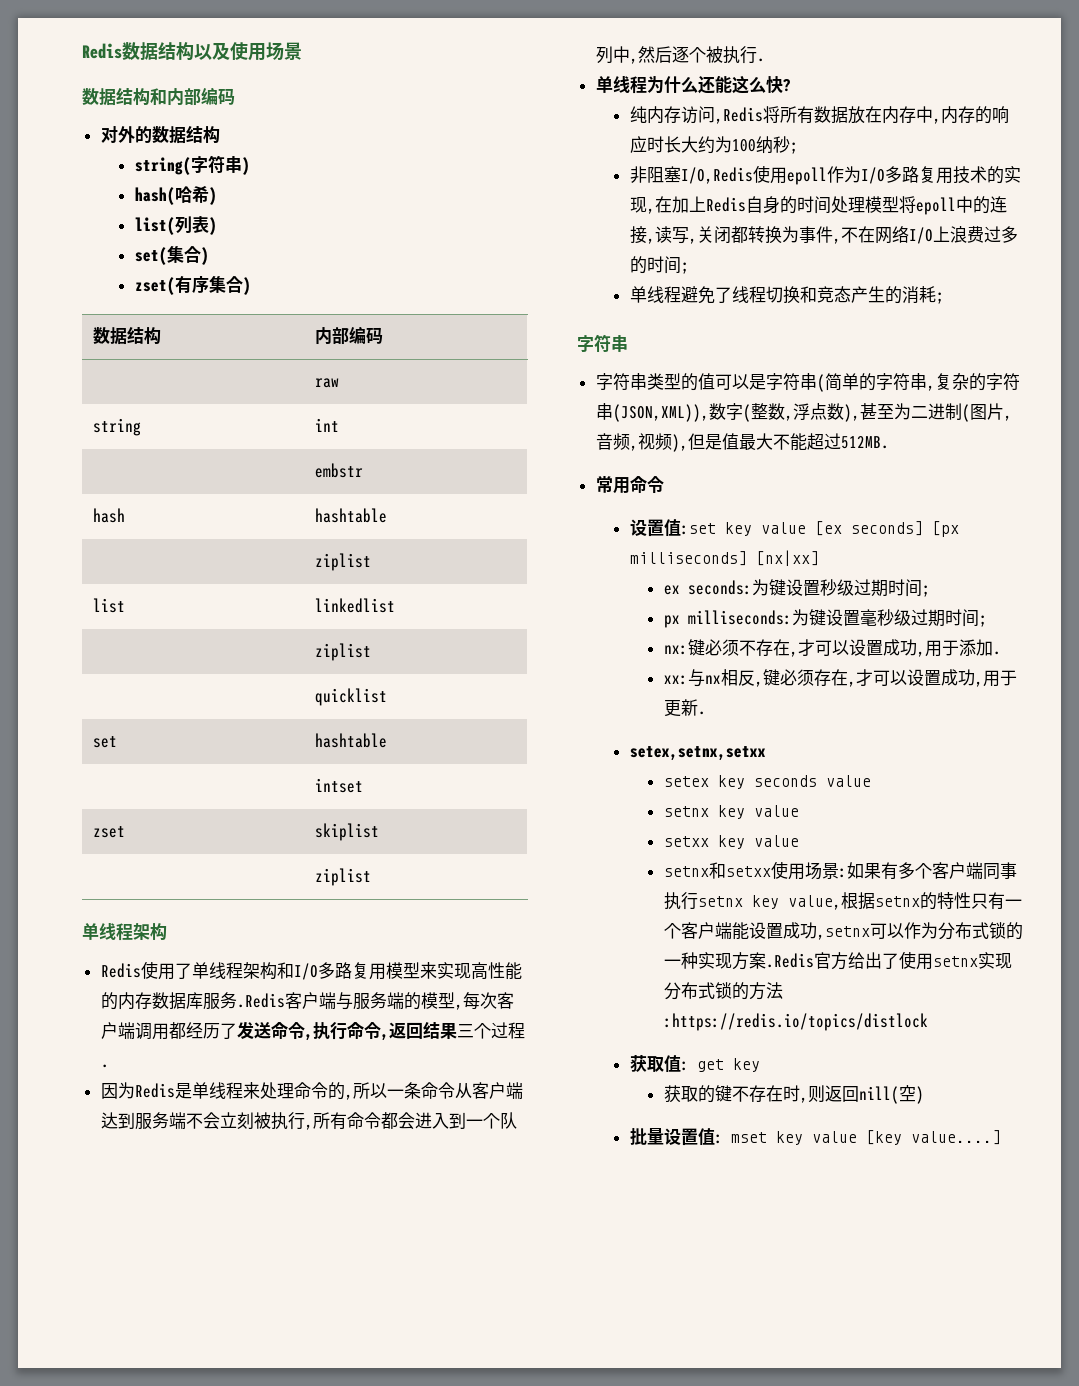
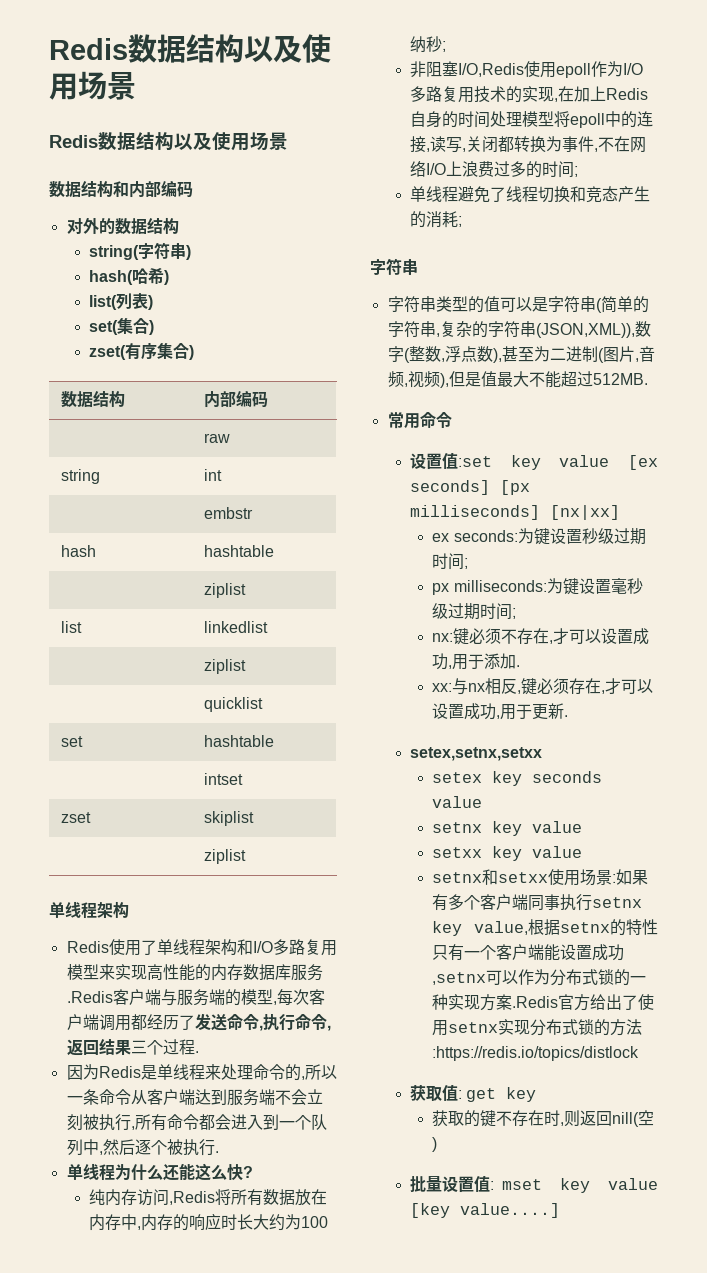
[82,42,302,61] Redis数据结构以及使用场景 -> [49,34,331,63] [49,71,136,100] [49,132,288,151] Redis数据结构以及使用场景 // Redis数据结构以及使用场景

